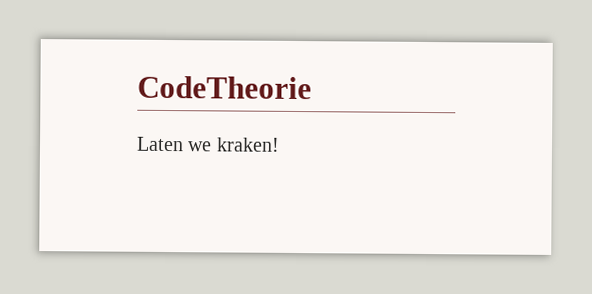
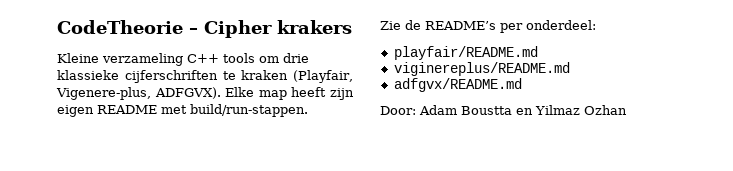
[136,136,280,152] // Laten we kraken! -> [189,20,352,38] [57,53,309,66] [57,70,354,83] [56,87,354,100] [57,104,308,117] [380,20,596,33] [393,46,538,60] [393,62,570,76] [393,78,522,92] [380,105,627,115] – Cipher krakers // Kleine verzameling C++ tools om drie klassieke cijferschriften te kraken (Playfair, Vigenere-plus, ADFGVX). Elke map heeft zijn eigen README met build/run-stappen. // Zie de README’s per onderdeel: // playfair/README.md // viginereplus/README.md // adfgvx/README.md // Door: Adam Boustta en Yilmaz Ozhan

